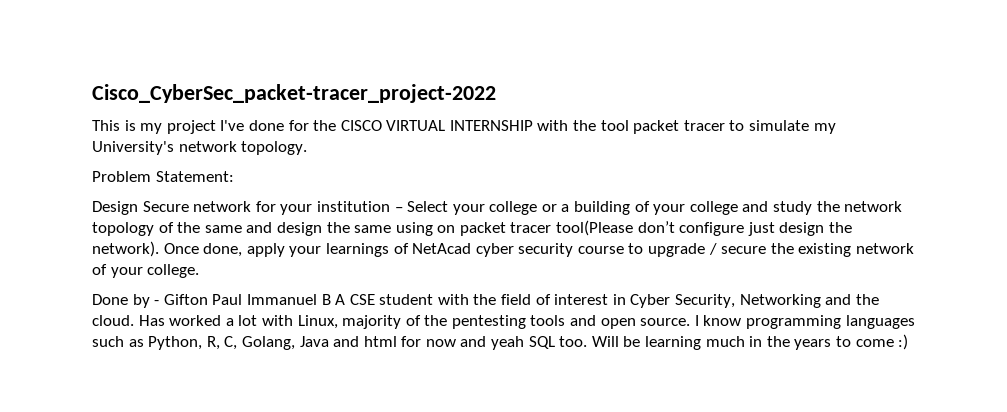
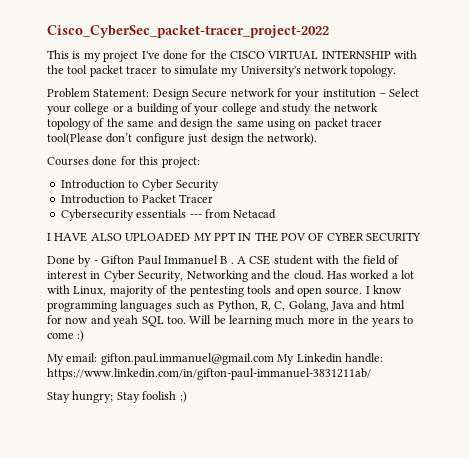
(234, 176) // -> (150, 93) none
[163,243,915,257] [92,264,200,278] Once done, apply your learnings of NetAcad cyber security course to upgrade / secure the existing network of your college. -> [47,156,200,168] [60,179,219,191] [60,194,213,204] [60,209,277,221] [47,232,422,242] // Courses done for this project: // Introduction to Cyber Security // Introduction to Packet Tracer // Cybersecurity essentials --- from Netacad // I HAVE ALSO UPLOADED MY PPT IN THE POV OF CYBER SECURITY
(331, 299) none -> [230,262,234,264] .
(745, 341) none -> [307,317,335,324] more
(909, 342) none -> [47,353,383,365] [47,368,371,380] [47,391,187,403] // My email: gifton.paul.immanuel@gmail.com My Linkedin handle: https://www.linkedin.com/in/gifton-paul-immanuel-3831211ab/ // Stay hungry; Stay foolish ;)

